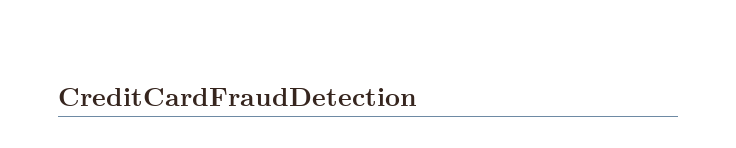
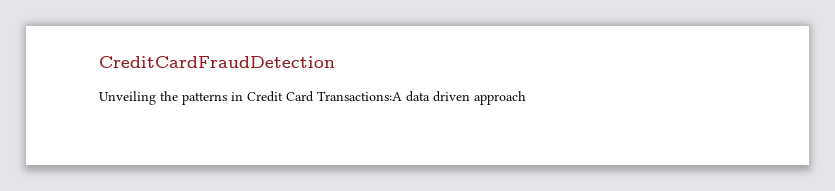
(417, 97) none -> [99,91,526,105] // Unveiling the patterns in Credit Card Transactions:A data driven approach

